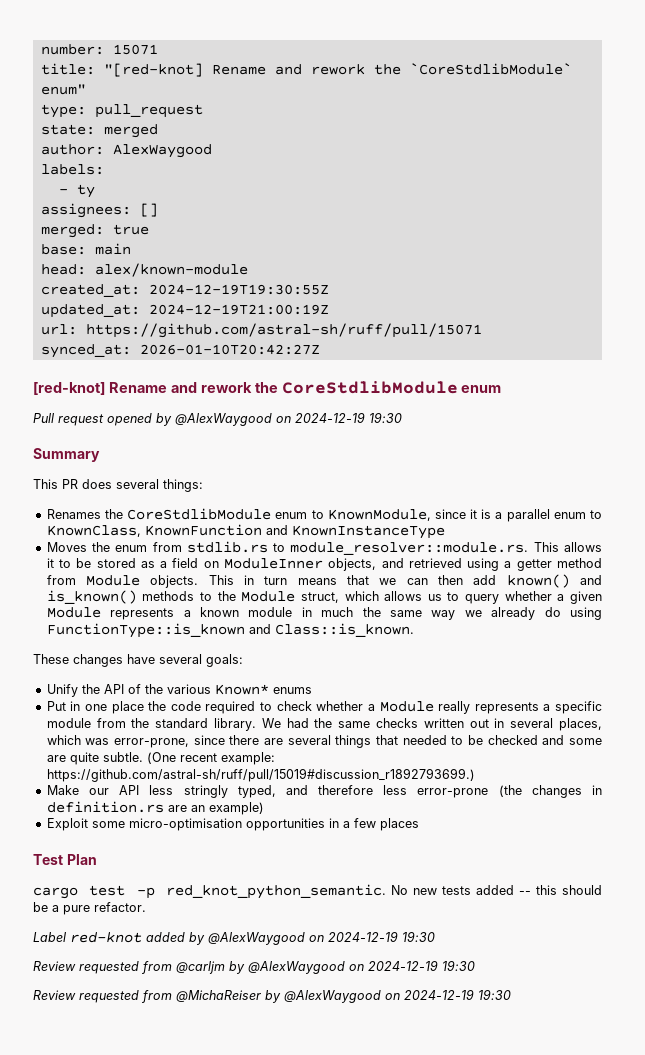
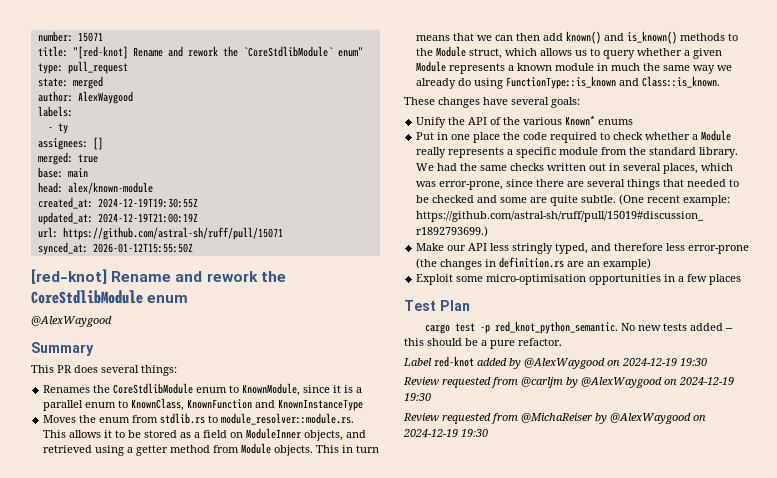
[139,344,320,355] 2026-01-10T20:42:27Z -> [92,243,193,253] 2026-01-12T15:55:50Z
[33,412,402,426] Pull request opened by @AlexWaygood on 2024-12-19 19:30 -> [31,316,112,327] @AlexWaygood

